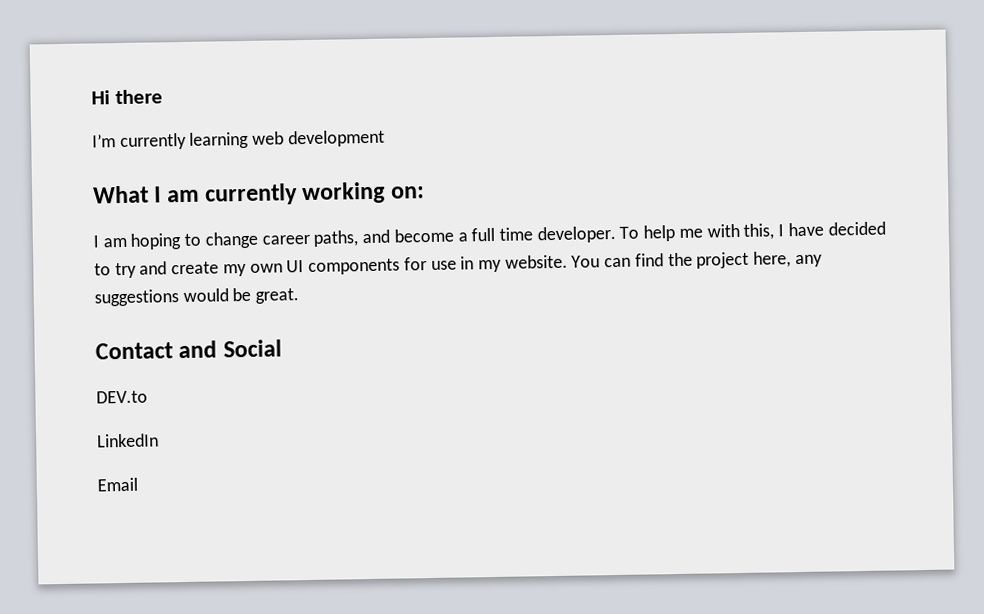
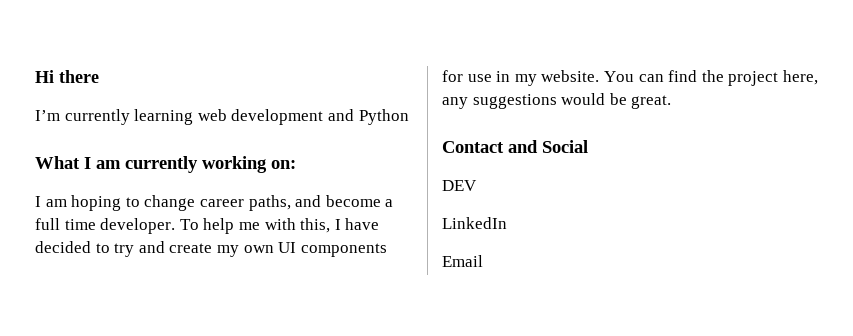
(385, 138) none -> [327,109,409,125] and Python
[96,390,148,404] DEV.to -> [442,180,477,191] DEV

